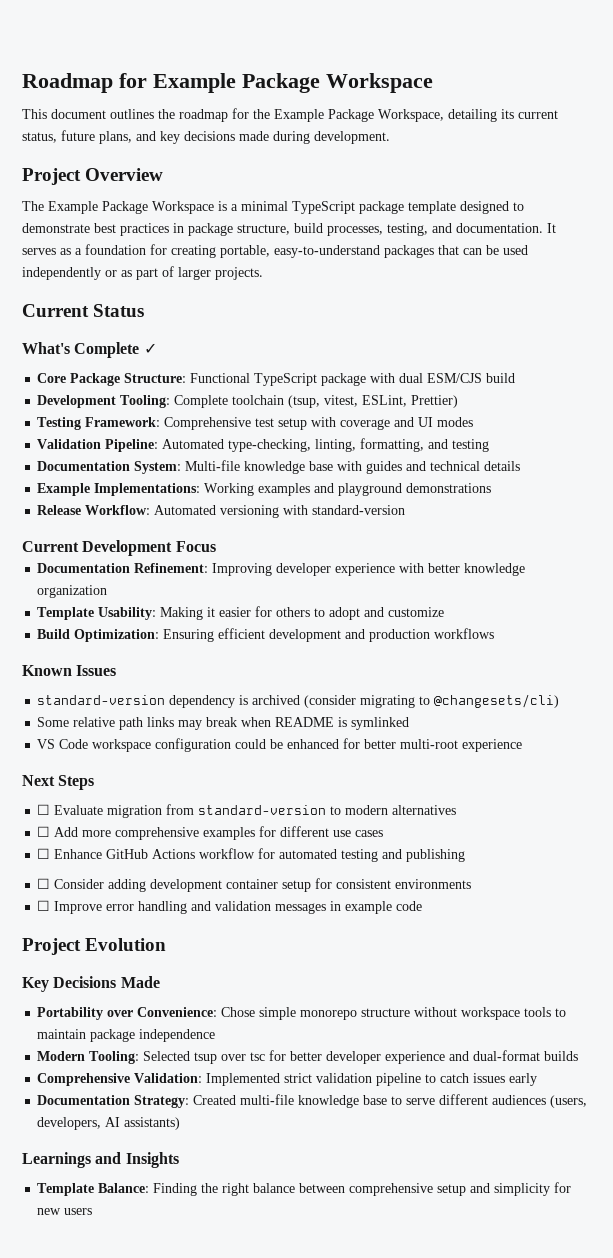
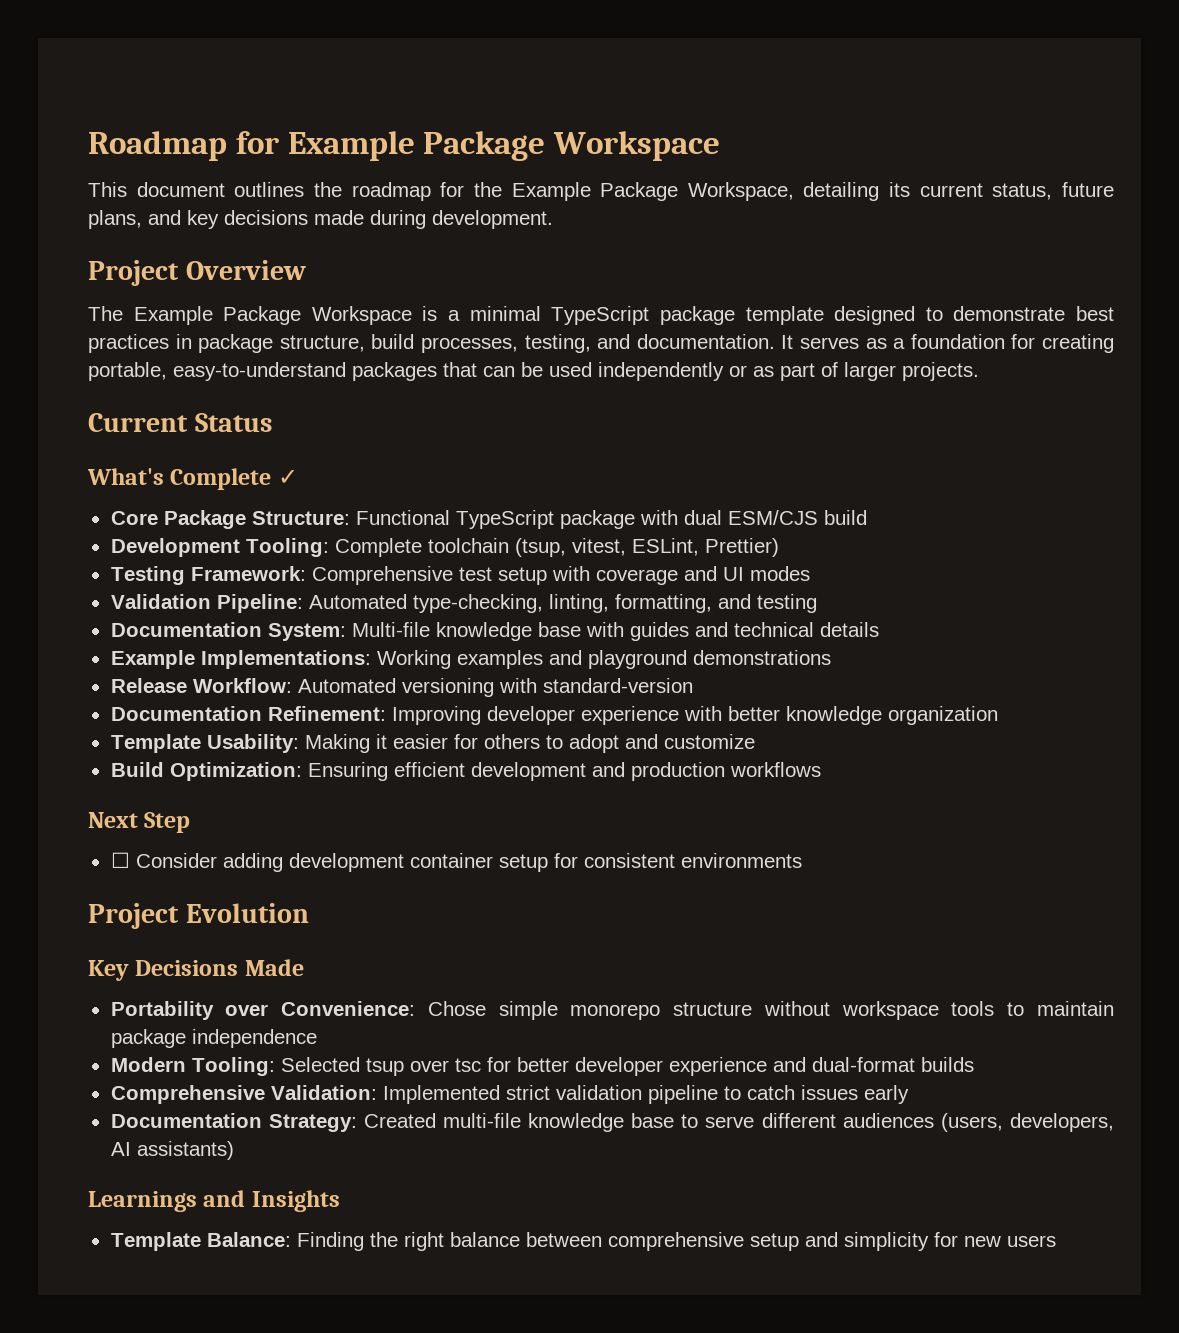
[22,540,216,556] // Current Development Focus -> (693, 685) none
[22,665,117,676] [37,694,560,708] [37,717,410,730] [37,738,523,752] [22,775,95,790] [37,804,457,818] [37,826,384,840] [37,848,466,862] Known Issues // standard-version dependency is archived (consider migrating to @changesets/cli) // Some relative path links may break when README is symlinked // VS Code workspace configuration could be enhanced for better multi-root experience // Next Steps // ☐ Evaluate migration from standard-version to modern alternatives // ☐ Add more comprehensive examples for different use cases // ☐ Enhance GitHub Actions workflow for automated testing and publishing -> [88,812,191,833] Next Step
[37,900,423,914] // ☐ Improve error handling and validation messages in example code -> (802, 860) none

